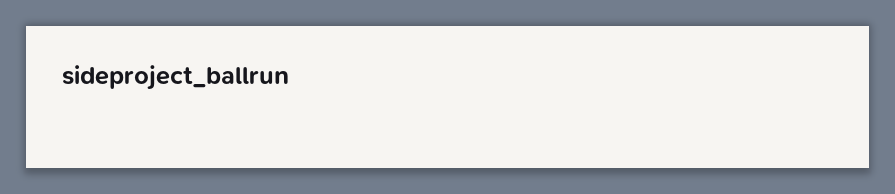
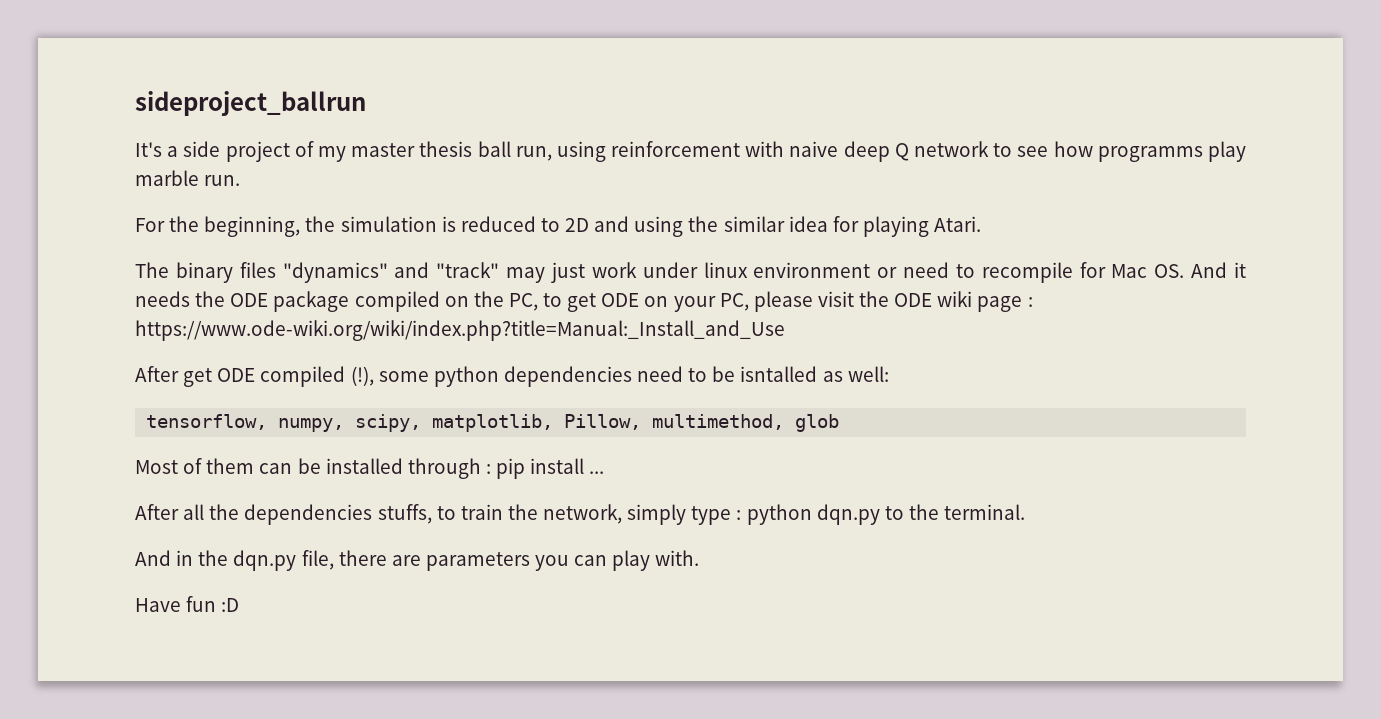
(289, 77) none -> [135,141,1246,162] [135,170,241,186] [135,216,982,237] [135,262,1246,283] [135,291,1033,312] [135,320,785,341] [135,366,889,387] [146,414,840,432] [135,458,605,479] [135,504,1026,525] [135,550,700,571] [135,596,240,612] // It's a side project of my master thesis ball run, using reinforcement with naive deep Q network to see how programms play marble run. // For the beginning, the simulation is reduced to 2D and using the similar idea for playing Atari. // The binary files "dynamics" and "track" may just work under linux environment or need to recompile for Mac OS. And it needs the ODE package compiled on the PC, to get ODE on your PC, please visit the ODE wiki page : https://www.ode-wiki.org/wiki/index.php?title=Manual:_Install_and_Use // After get ODE compiled (!), some python dependencies need to be isntalled as well: // tensorflow, numpy, scipy, matplotlib, Pillow, multimethod, glob // Most of them can be installed through : pip install ... // After all the dependencies stuffs, to train the network, simply type : python dqn.py to the terminal. // And in the dqn.py file, there are parameters you can play with. // Have fun :D

